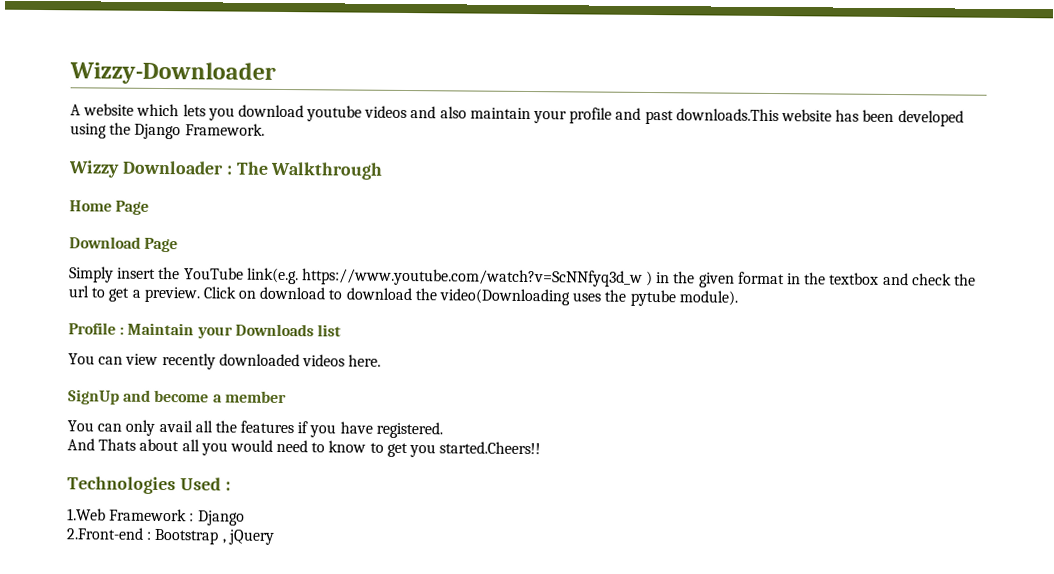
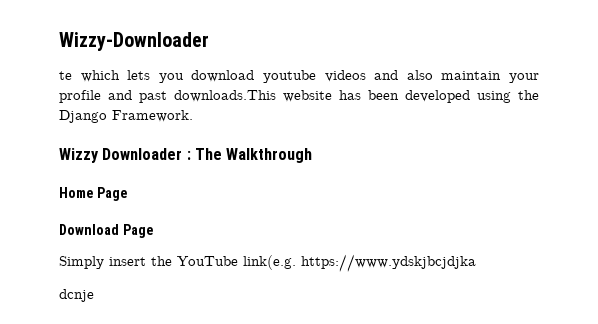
[70,103,135,116] A website -> [59,71,72,80] te
[301,268,976,288] [68,285,738,307] [68,322,341,339] [68,353,382,370] [68,389,287,405] [67,419,443,439] [67,438,542,458] [67,476,231,495] [67,508,245,526] [66,527,274,545] https://www.youtube.com/watch?v=ScNNfyq3d_w ) in the given format in the textbox and check the url to get a preview. Click on download to download the video(Downloading uses the pytube module). // Profile : Maintain your Downloads list // You can view recently downloaded videos here. // SignUp and become a member // You can only avail all the features if you have registered. // And Thats about all you would need to know to get you started.Cheers!! // Technologies Used : // 1.Web Framework : Django // 2.Front-end : Bootstrap , jQuery -> [301,254,476,272] [59,289,94,302] https://www.ydskjbcjdjka // dcnje

